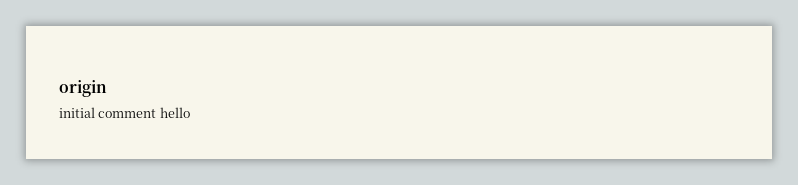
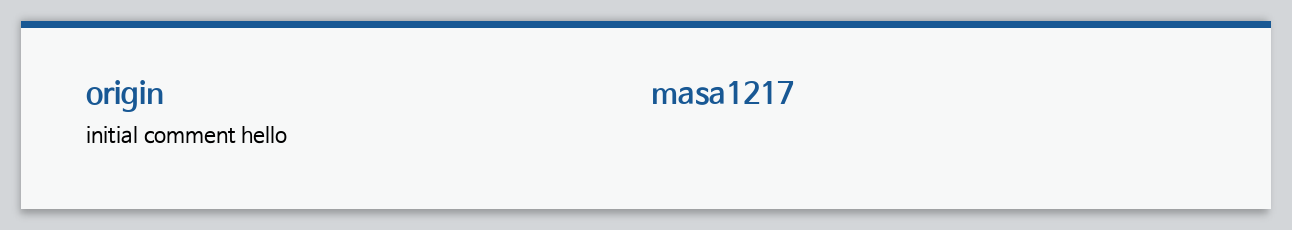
(190, 112) none -> [651,81,794,105] // masa1217

